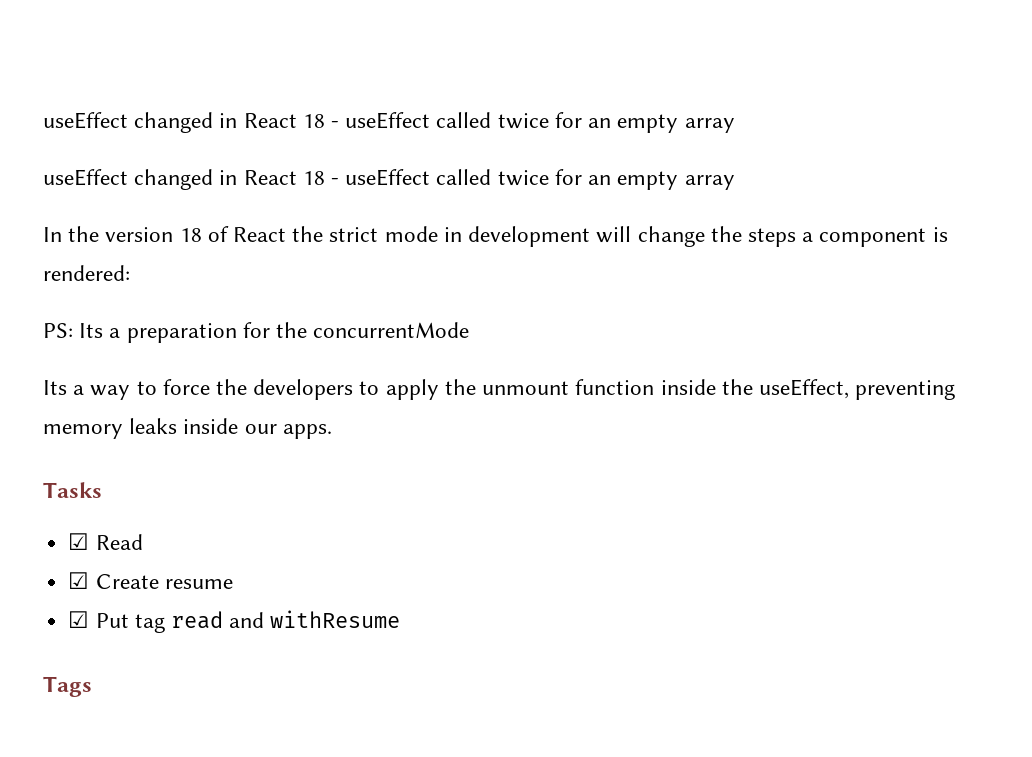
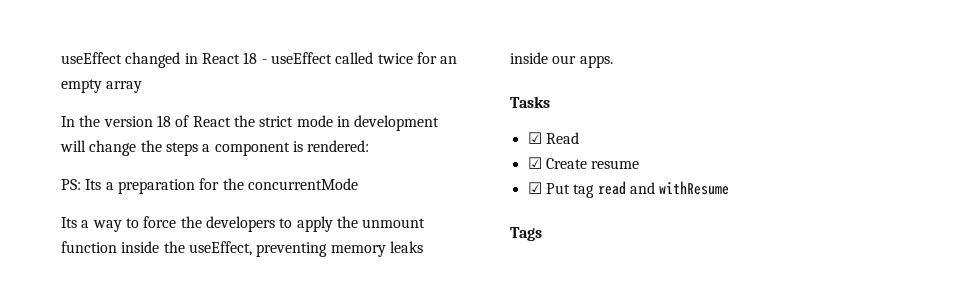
[43,169,735,190] // useEffect changed in React 18 - useEffect called twice for an empty array -> (143, 87) none

